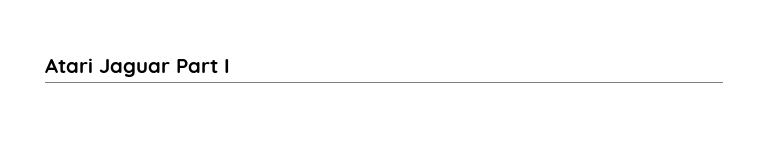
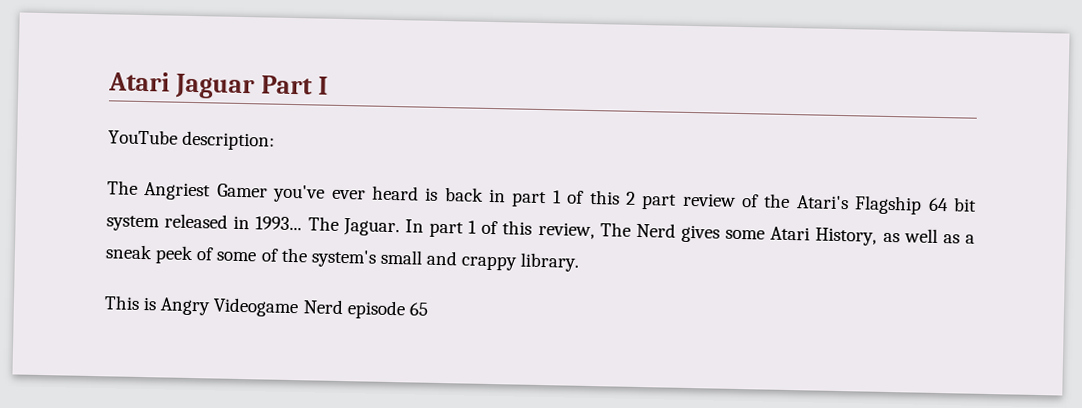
(230, 66) none -> [108,129,276,151] [107,180,978,215] [106,213,975,246] [105,244,581,272] [104,295,428,320] // YouTube description: // The Angriest Gamer you've ever heard is back in part 1 of this 2 part review of the Atari's Flagship 64 bit system released in 1993... The Jaguar. In part 1 of this review, The Nerd gives some Atari History, as well as a sneak peek of some of the system's small and crappy library. // This is Angry Videogame Nerd episode 65

